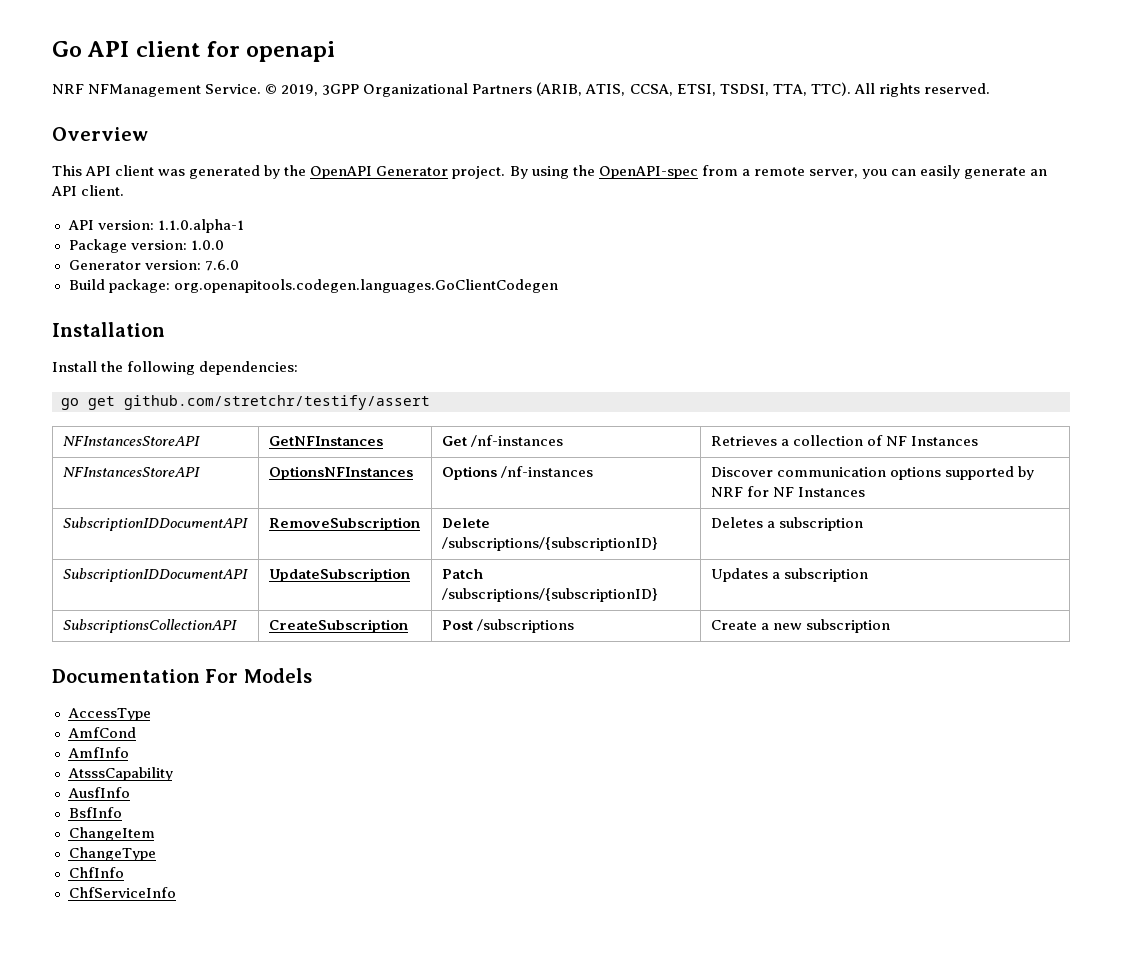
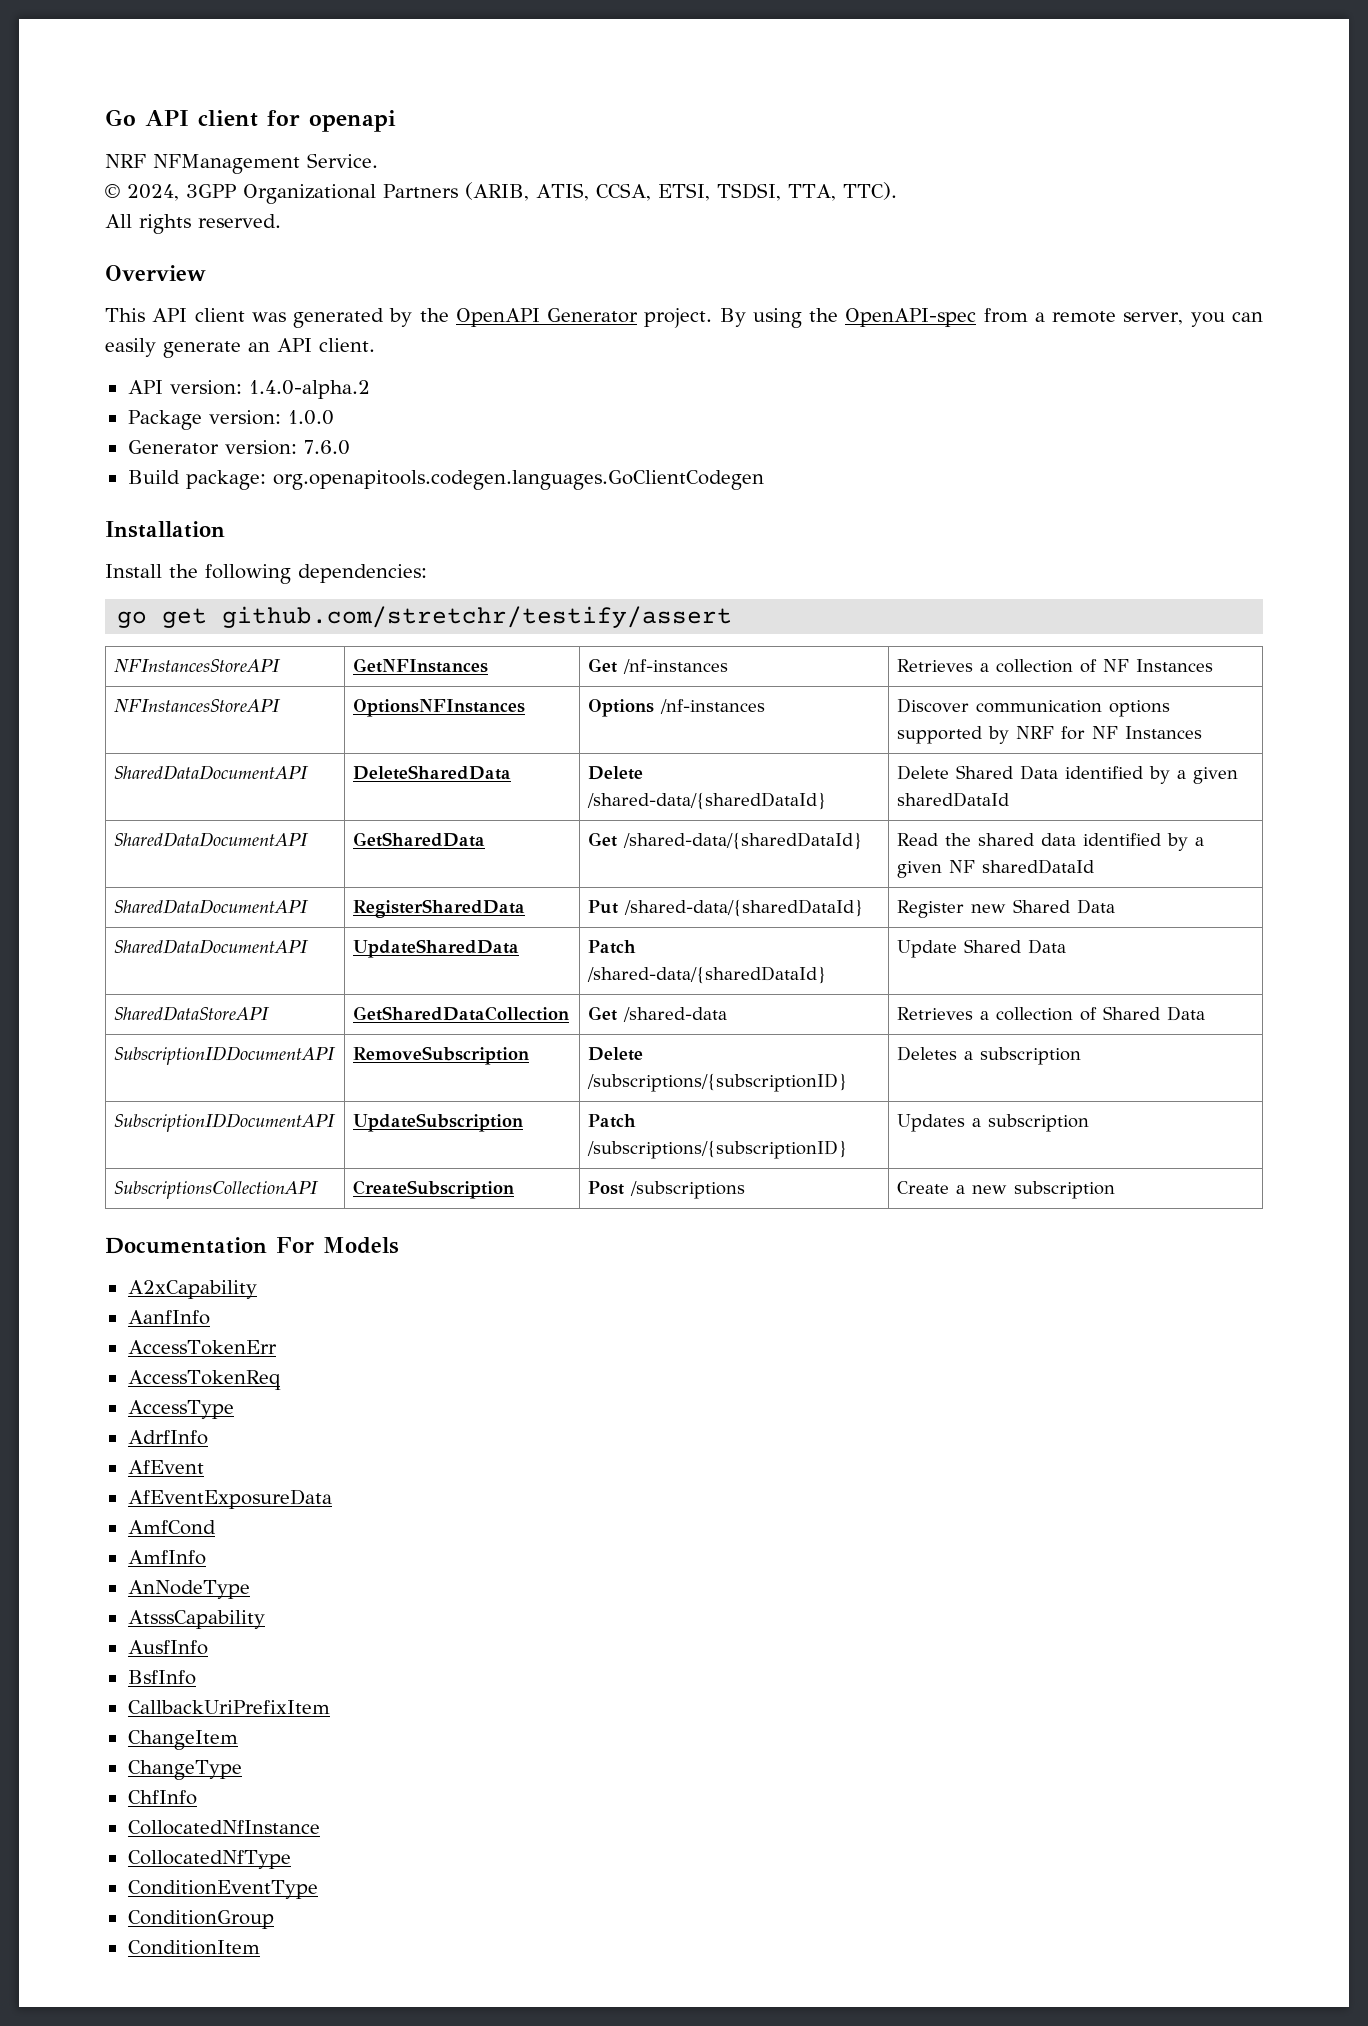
[265,84,319,96] © 2019, -> [105,184,179,201] // © 2024,
(851, 89) none -> (897, 191) //
[157,219,244,233] 1.1.0.alpha-1 -> [248,380,370,399] 1.4.0-alpha.2
(865, 492) none -> [114,765,310,780] [353,765,512,780] [588,766,644,780] [587,792,827,810] [897,765,1239,784] [897,792,1010,807] [114,832,310,847] [353,832,486,847] [588,832,863,850] [897,833,1205,851] [897,859,1095,878] [114,899,310,914] [353,899,526,918] [588,899,864,917] [897,899,1116,918] [114,939,310,954] [353,939,520,958] [588,940,637,954] [587,966,827,984] [897,939,1067,958] [114,1006,271,1021] [353,1006,570,1021] [588,1006,728,1022] [897,1006,1206,1021] // SharedDataDocumentAPI | DeleteSharedData | Delete /shared-data/{sharedDataId} | Delete Shared Data identified by a given sharedDataId // SharedDataDocumentAPI | GetSharedData | Get /shared-data/{sharedDataId} | Read the shared data identified by a given NF sharedDataId // SharedDataDocumentAPI | RegisterSharedData | Put /shared-data/{sharedDataId} | Register new Shared Data // SharedDataDocumentAPI | UpdateSharedData | Patch /shared-data/{sharedDataId} | Update Shared Data // SharedDataStoreAPI | GetSharedDataCollection | Get /shared-data | Retrieves a collection of Shared Data
[67,708,151,721] AccessType -> [127,1280,257,1299] [127,1310,210,1325] [127,1340,277,1355] [127,1370,281,1390] [127,1400,234,1419] [127,1430,208,1445] [127,1460,204,1474] [127,1489,332,1509] A2xCapability // AanfInfo // AccessTokenErr // AccessTokenReq // AccessType // AdrfInfo // AfEvent // AfEventExposureData
(129, 752) none -> [127,1580,250,1599] // AnNodeType
(122, 812) none -> [127,1700,330,1714] // CallbackUriPrefixItem
[68,887,176,898] ChfServiceInfo -> [127,1820,320,1835] [127,1850,291,1869] [127,1880,318,1899] [127,1910,274,1929] [127,1940,260,1955] CollocatedNfInstance // CollocatedNfType // ConditionEventType // ConditionGroup // ConditionItem

